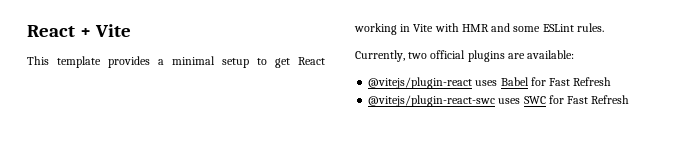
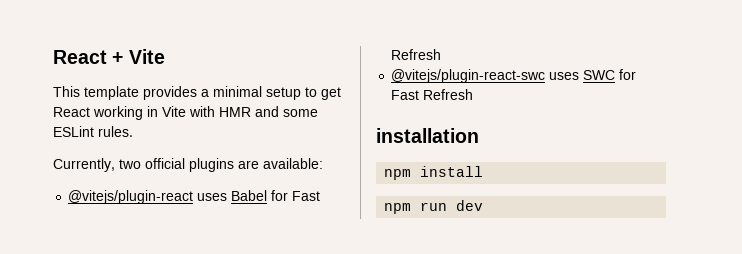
(630, 99) none -> [376,128,479,143] [384,166,484,180] [384,200,484,214] // installation // npm install // npm run dev

